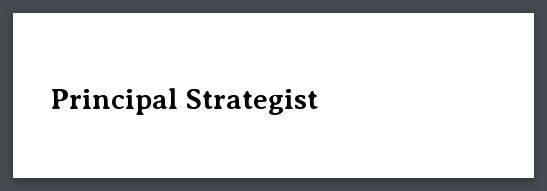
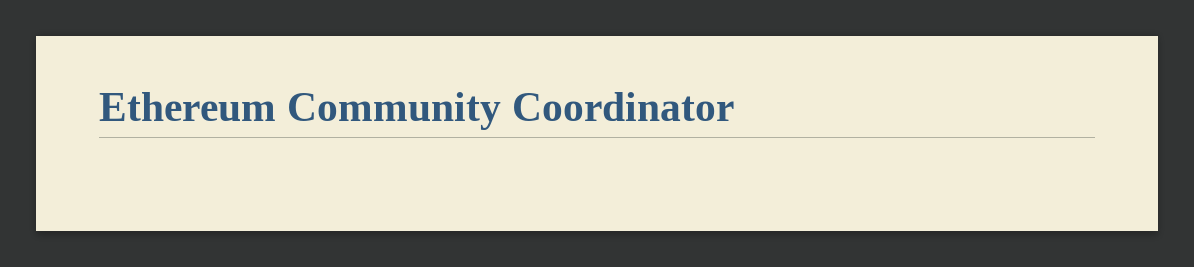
[50,88,318,115] Principal Strategist -> [99,92,735,130] Ethereum Community Coordinator

